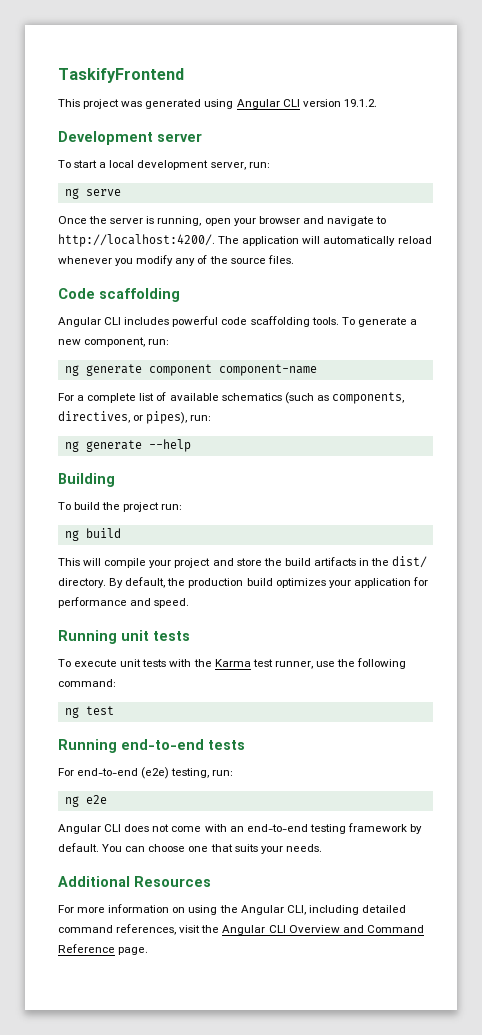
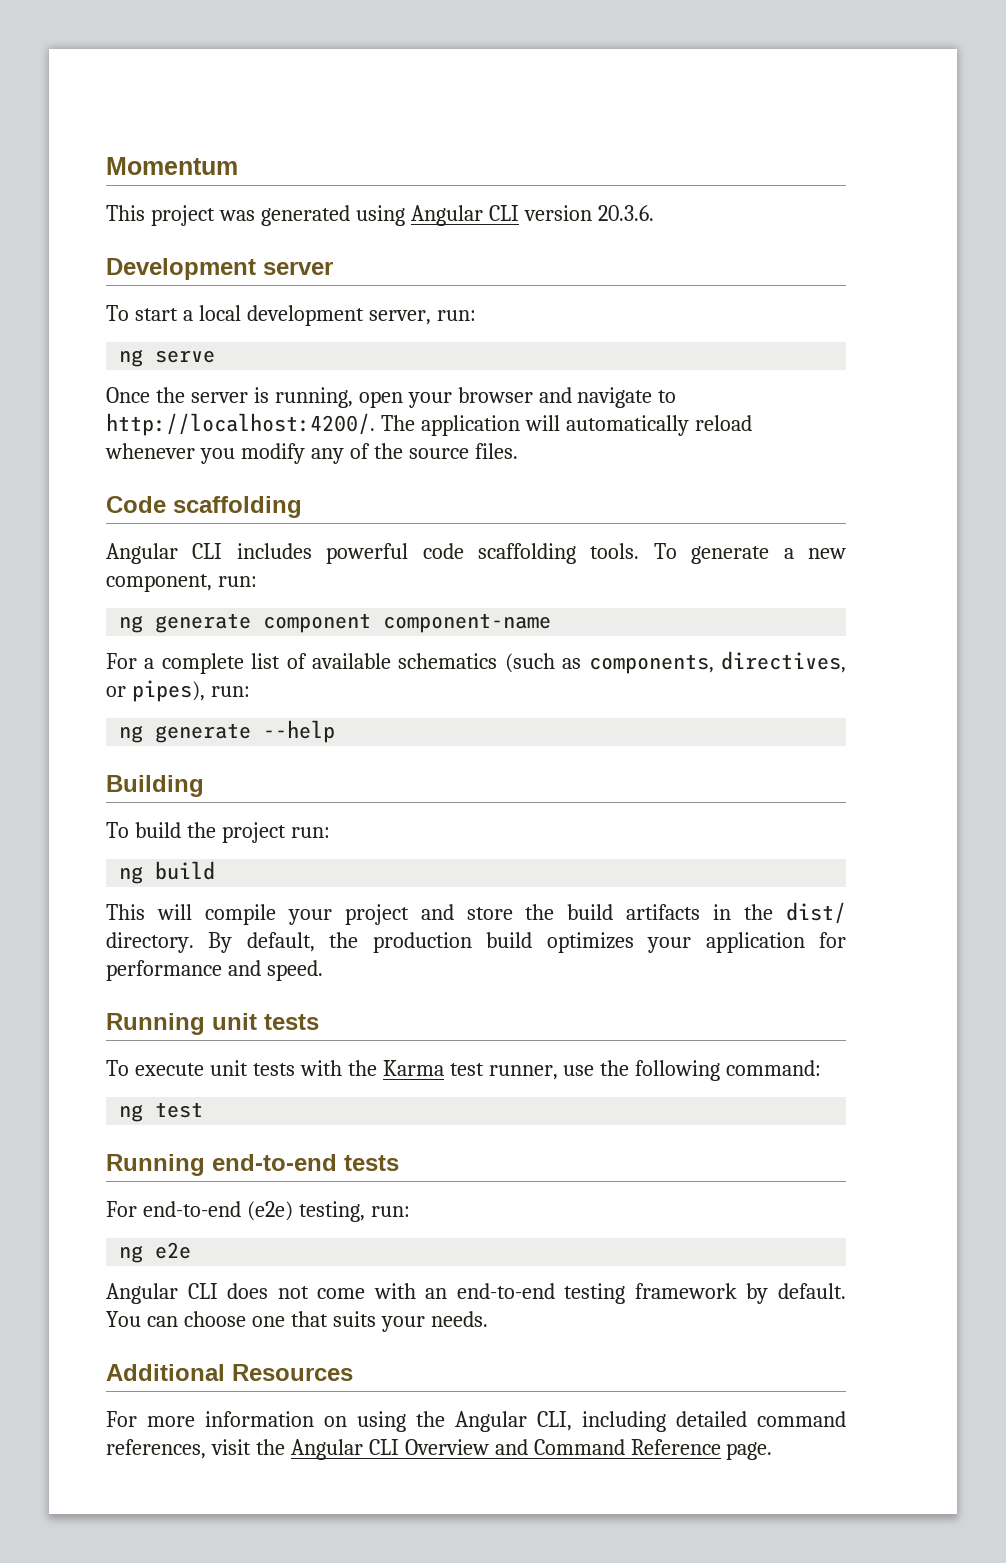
[58,68,184,83] TaskifyFrontend -> [106,157,238,175] Momentum
[343,99,377,107] 19.1.2. -> [597,205,654,221] 20.3.6.

